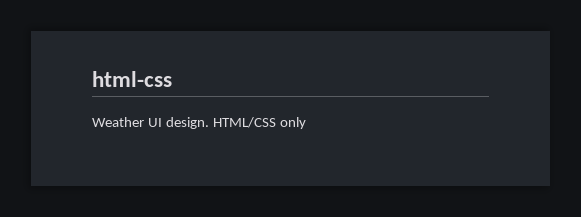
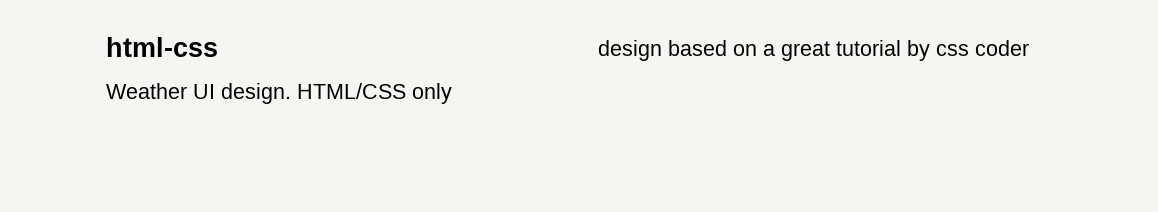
(306, 123) none -> [598,40,1029,61] // design based on a great tutorial by css coder

